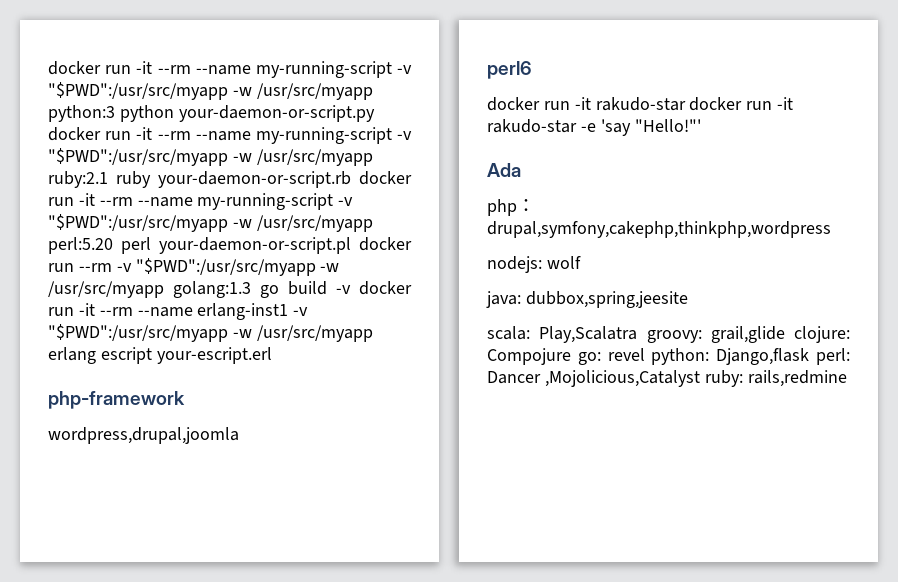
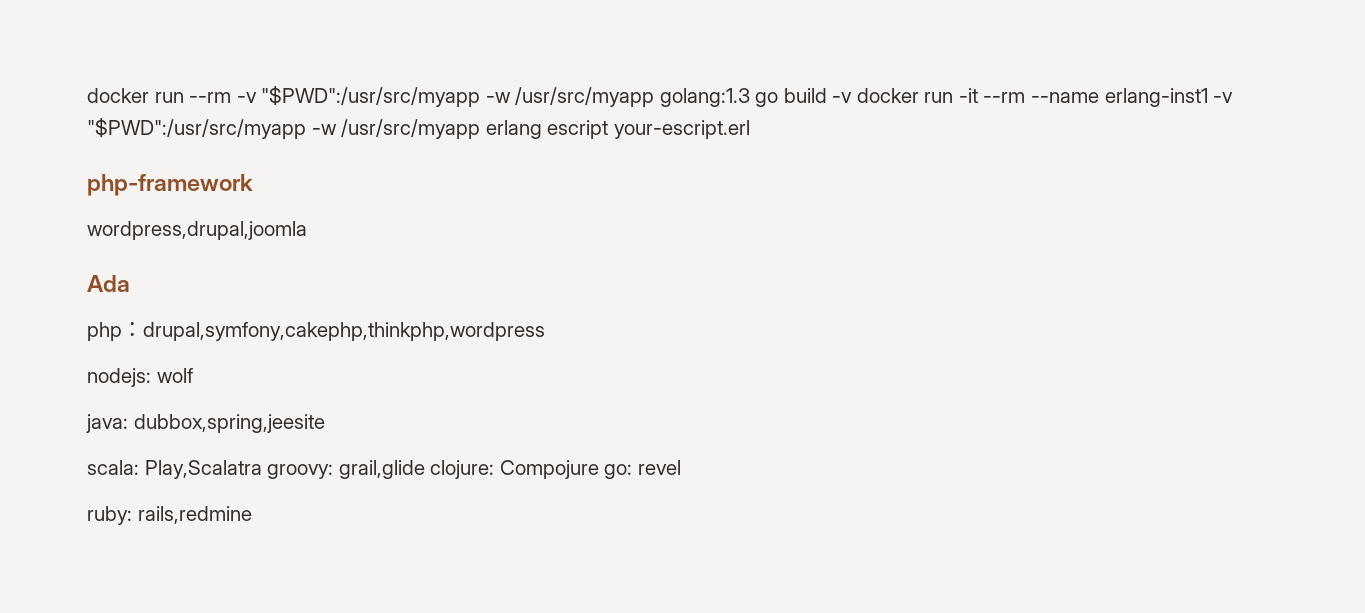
[48,61,412,78] [48,82,373,100] [48,105,375,122] [48,127,412,144] [48,148,373,166] [48,171,412,188] [48,193,354,210] [48,214,373,232] [48,237,412,254] [48,263,74,272] docker run -it --rm --name my-running-script -v "$PWD":/usr/src/myapp -w /usr/src/myapp python:3 python your-daemon-or-script.py docker run -it --rm --name my-running-script -v "$PWD":/usr/src/myapp -w /usr/src/myapp ruby:2.1 ruby your-daemon-or-script.rb docker run -it --rm --name my-running-script -v "$PWD":/usr/src/myapp -w /usr/src/myapp perl:5.20 perl your-daemon-or-script.pl docker run -> [87,88,184,103] docker run
[487,61,532,79] [487,97,794,111] [487,119,701,136] // perl6 // docker run -it rakudo-star docker run -it rakudo-star -e 'say "Hello!"' -> (307, 230) none
[651,348,850,365] [487,370,700,387] python: Django,flask perl: Dancer ,Mojolicious,Catalyst -> (681, 467) //

